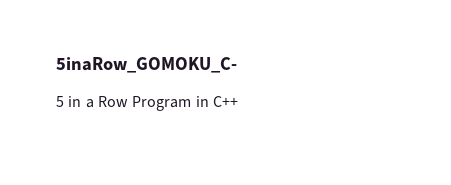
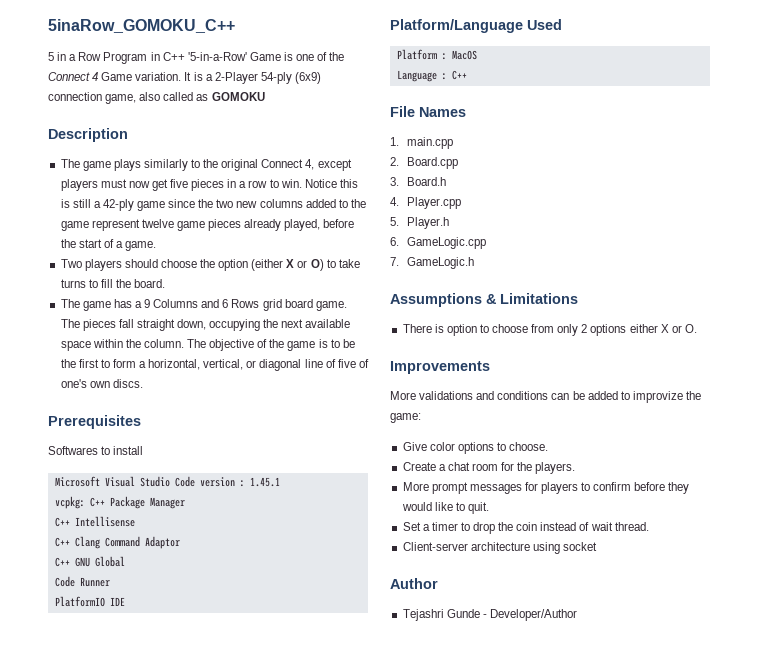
[56,57,237,73] 5inaRow_GOMOKU_C- -> [48,19,235,33] 5inaRow_GOMOKU_C++
(238, 101) none -> [187,52,345,61] [48,72,321,84] [48,92,265,104] [48,128,128,142] [60,159,352,171] [60,179,358,191] [60,199,366,211] [60,219,355,231] [60,239,157,251] [60,259,360,271] [60,279,166,288] [60,299,347,311] [60,319,351,331] [60,339,355,351] [60,359,369,371] [60,379,143,388] [48,415,141,429] [48,446,144,455] [54,476,280,487] [54,496,185,509] [54,516,135,527] [54,536,180,549] [54,556,125,567] [54,576,110,587] [54,596,125,607] [390,19,562,33] [396,49,477,60] [396,70,467,82] [390,106,466,117] [390,137,453,149] [390,157,458,169] [390,177,446,186] [390,197,461,209] [390,217,449,229] [390,237,486,249] [390,257,474,269] [390,293,578,307] [402,324,697,336] [390,361,490,374] [390,391,701,403] [390,413,421,423] [402,442,549,454] [402,462,576,474] [402,482,690,494] [401,502,489,514] [402,522,649,534] [402,542,597,554] [390,578,438,589] [402,609,577,621] '5-in-a-Row' Game is one of the Connect 4 Game variation. It is a 2-Player 54-ply (6x9) connection game, also called as GOMOKU // Description // The game plays similarly to the original Connect 4, except players must now get five pieces in a row to win. Notice this is still a 42-ply game since the two new columns added to the game represent twelve game pieces already played, before the start of a game. // Two players should choose the option (either X or O) to take turns to fill the board. // The game has a 9 Columns and 6 Rows grid board game. The pieces fall straight down, occupying the next available space within the column. The objective of the game is to be the first to form a horizontal, vertical, or diagonal line of five of one's own discs. // Prerequisites // Softwares to install // Microsoft Visual Studio Code version : 1.45.1 // vcpkg: C++ Package Manager // C++ Intellisense // C++ Clang Command Adaptor // C++ GNU Global // Code Runner // PlatformIO IDE // Platform/Language Used // Platform : MacOS // Language : C++ // File Names // 1. main.cpp // 2. Board.cpp // 3. Board.h // 4. Player.cpp // 5. Player.h // 6. GameLogic.cpp // 7. GameLogic.h // Assumptions & Limitations // There is option to choose from only 2 options either X or O. // Improvements // More validations and conditions can be added to improvize the game: // Give color options to choose. // Create a chat room for the players. // More prompt messages for players to confirm before they would like to quit. // Set a timer to drop the coin instead of wait thread. // Client-server architecture using socket // Author // Tejashri Gunde - Developer/Author

